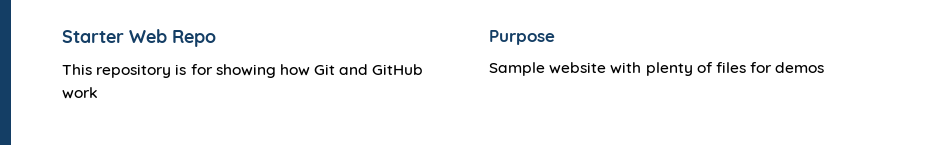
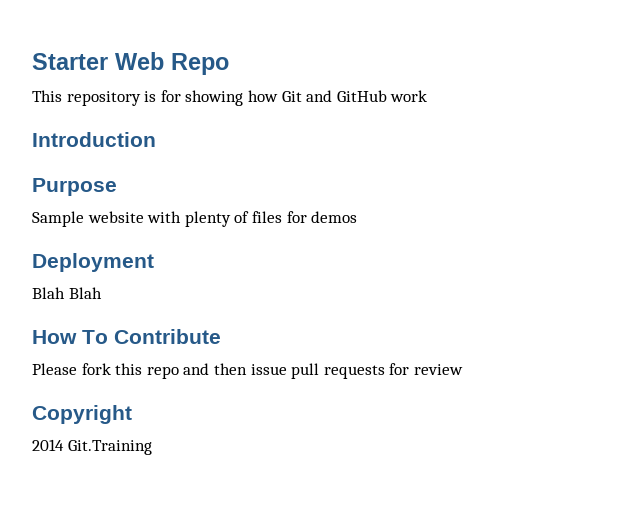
(98, 93) none -> [32,132,156,147] // Introduction
(825, 67) none -> [32,253,154,272] [32,287,102,299] [32,329,221,344] [32,363,463,379] [32,405,132,424] [32,439,152,455] // Deployment // Blah Blah // How To Contribute // Please fork this repo and then issue pull requests for review // Copyright // 2014 Git.Training

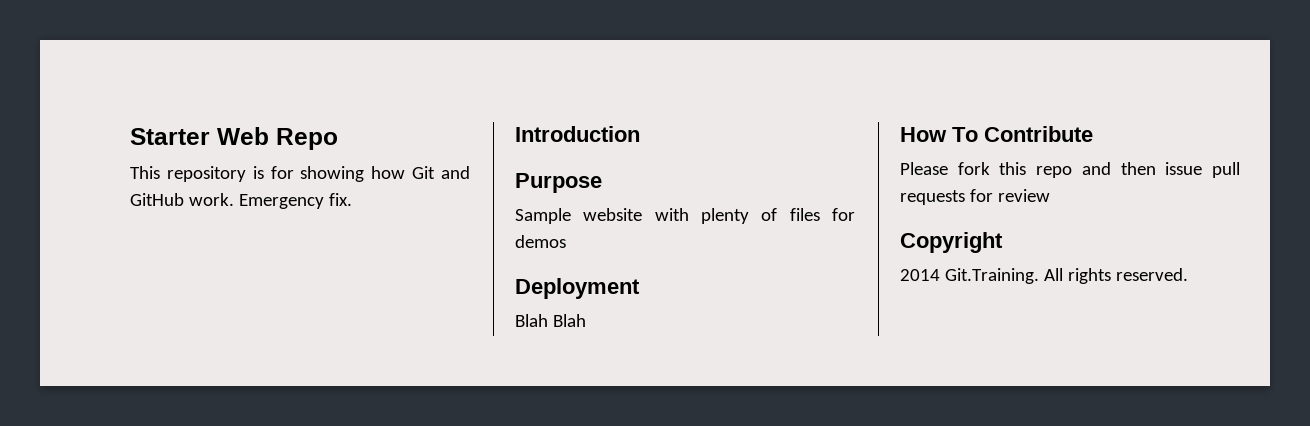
[390,90,428,102] work -> [188,193,352,209] work. Emergency fix.
[67,440,152,455] Git.Training -> [944,268,1188,284] Git.Training. All rights reserved.

